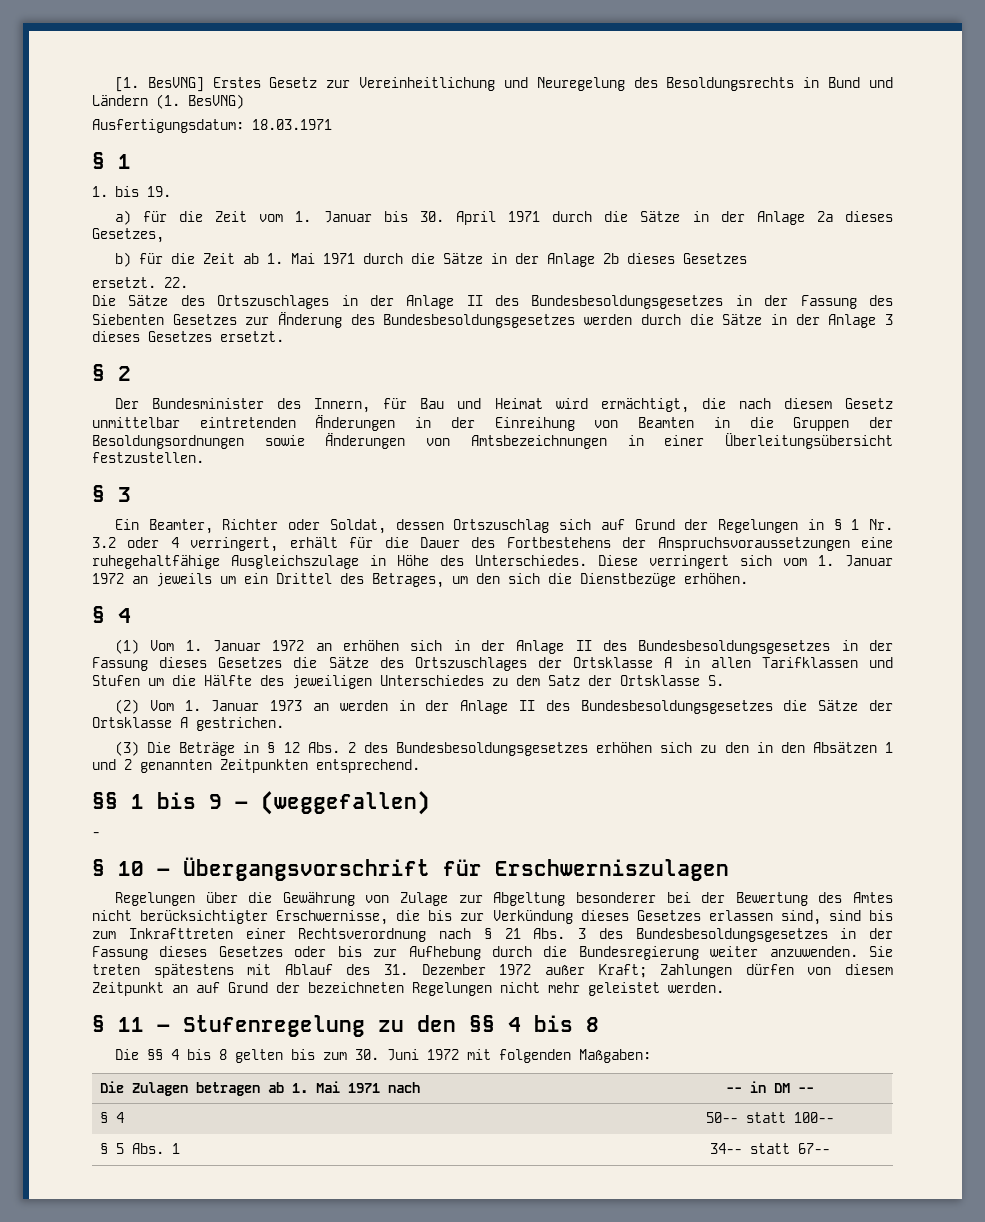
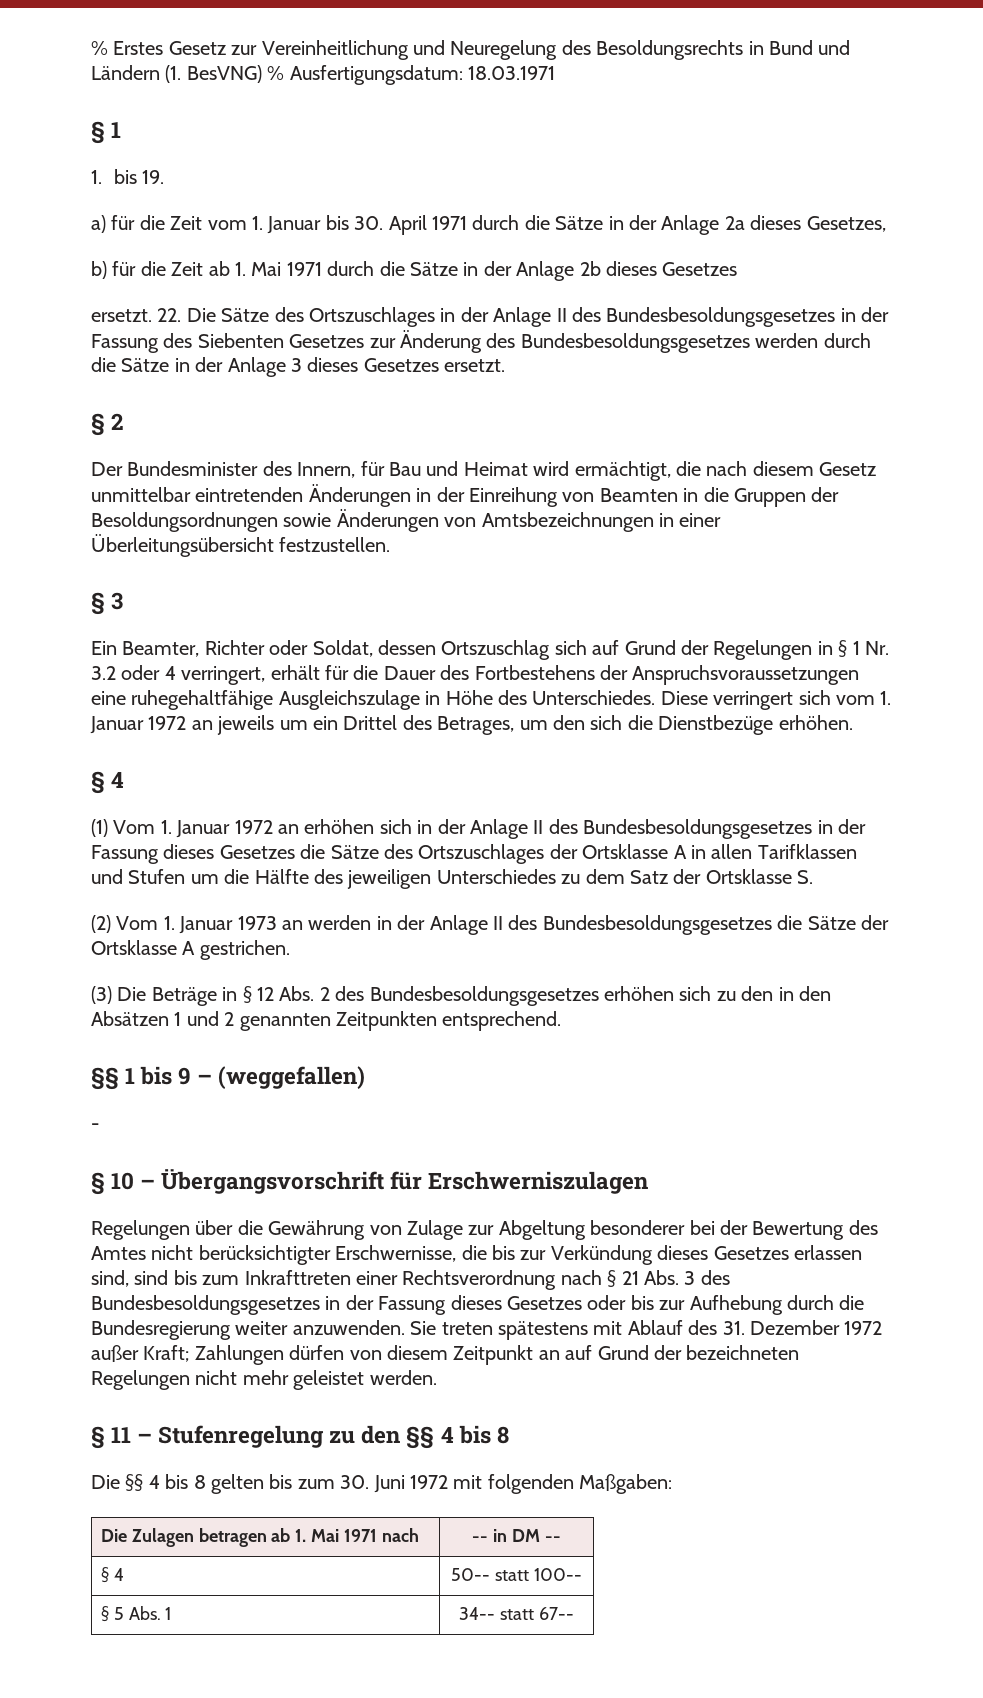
[114,77,204,92] [1. BesVNG] -> [91,41,108,55] %
(244, 101) // -> [267,66,285,80] %
(188, 282) // -> (182, 315) none

